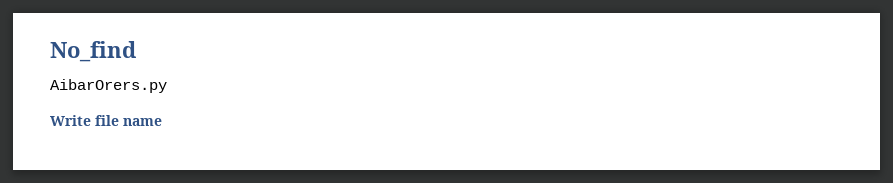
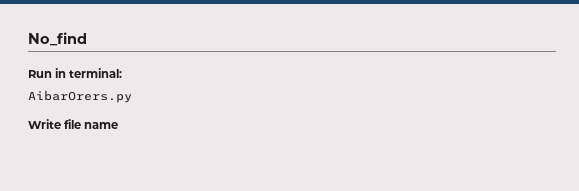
(136, 51) none -> [28,68,123,78] // Run in terminal:

